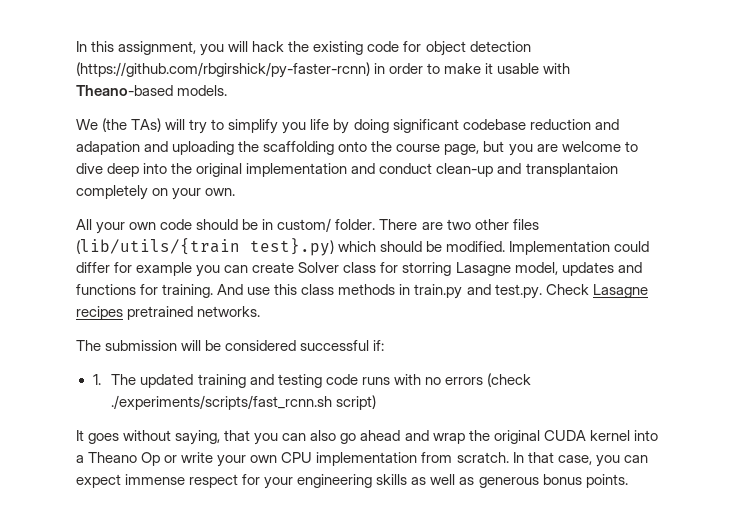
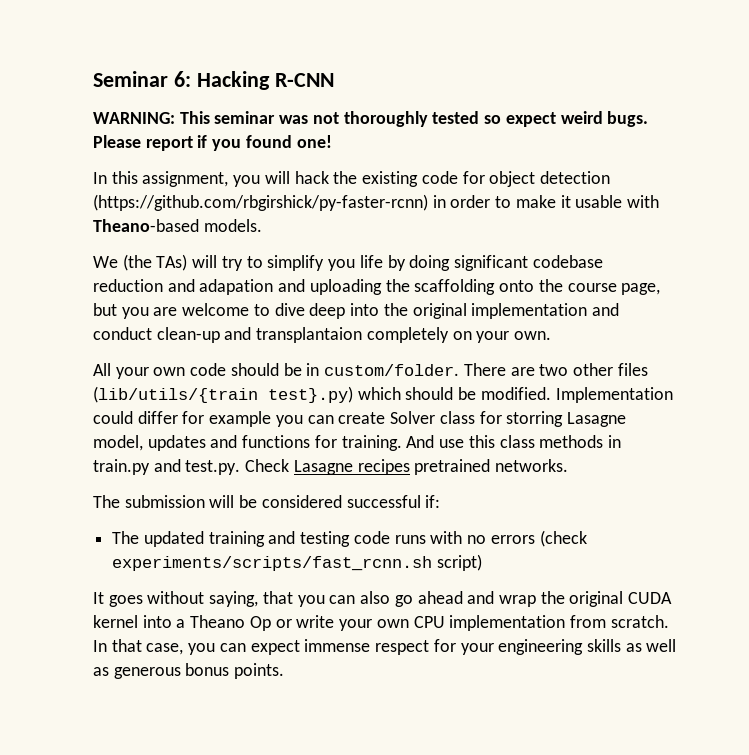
(76, 46) none -> [93,71,334,90] [93,111,649,127] [93,135,332,151] Seminar 6: Hacking R-CNN // WARNING: This seminar was not thoroughly tested so expect weird bugs. Please report if you found one! //
[277,218,376,232] custom/ folder. -> [324,364,460,376] custom/folder.
[92,374,101,385] 1. -> (441, 501) none
[111,395,333,410] ./experiments/scripts/fast_rcnn.sh -> [112,556,433,571] experiments/scripts/fast_rcnn.sh

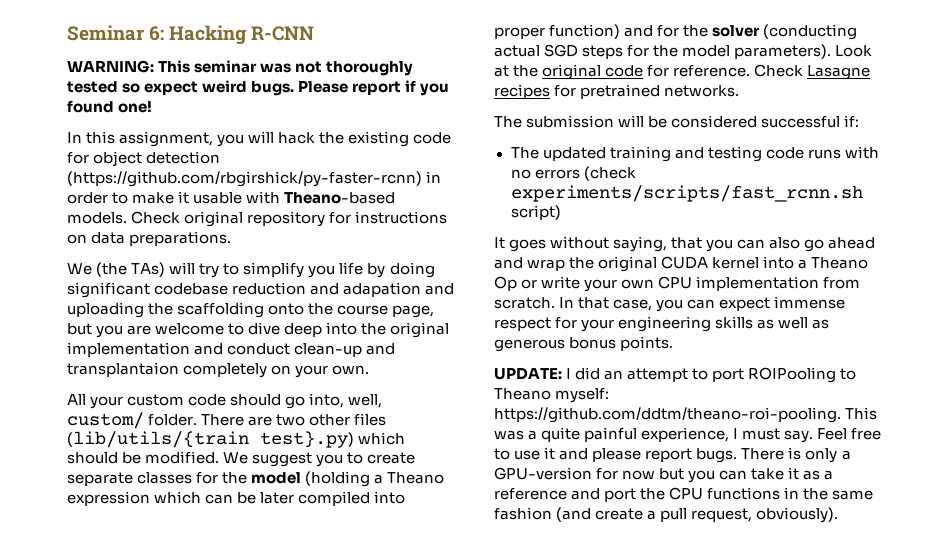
(262, 225) none -> [131,211,448,227] [67,231,232,246] Check original repository for instructions on data preparations.
[153,367,186,376] own -> [127,394,185,406] custom
[283,363,460,376] be in custom/folder. -> [285,393,383,409] [67,412,198,429] go into, well, custom/ folder.
[555,387,673,403] [93,411,626,427] [93,435,621,451] [93,459,241,475] Implementation could differ for example you can create Solver class for storring Lasagne model, updates and functions for training. And use this class methods in train.py and test.py. -> [223,452,416,467] [67,471,445,487] [67,491,406,506] [494,24,858,40] [494,44,873,59] [494,64,751,80] We suggest you to create separate classes for the model (holding a Theano expression which can be later compiled into proper function) and for the solver (conducting actual SGD steps for the model parameters). Look at the original code for reference.
(410, 467) none -> [554,85,577,97] for
(285, 671) none -> [494,367,857,383] [494,388,610,403] [494,407,878,423] [494,427,882,443] [494,447,851,463] [494,467,834,483] [494,487,874,502] [494,507,839,523] // UPDATE: I did an attempt to port ROIPooling to Theano myself: https://github.com/ddtm/theano-roi-pooling. This was a quite painful experience, I must say. Feel free to use it and please report bugs. There is only a GPU-version for now but you can take it as a reference and port the CPU functions in the same fashion (and create a pull request, obviously).

